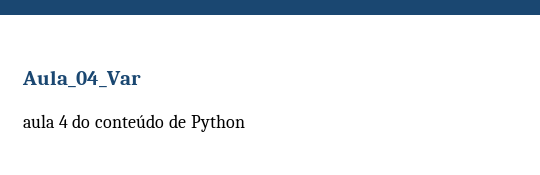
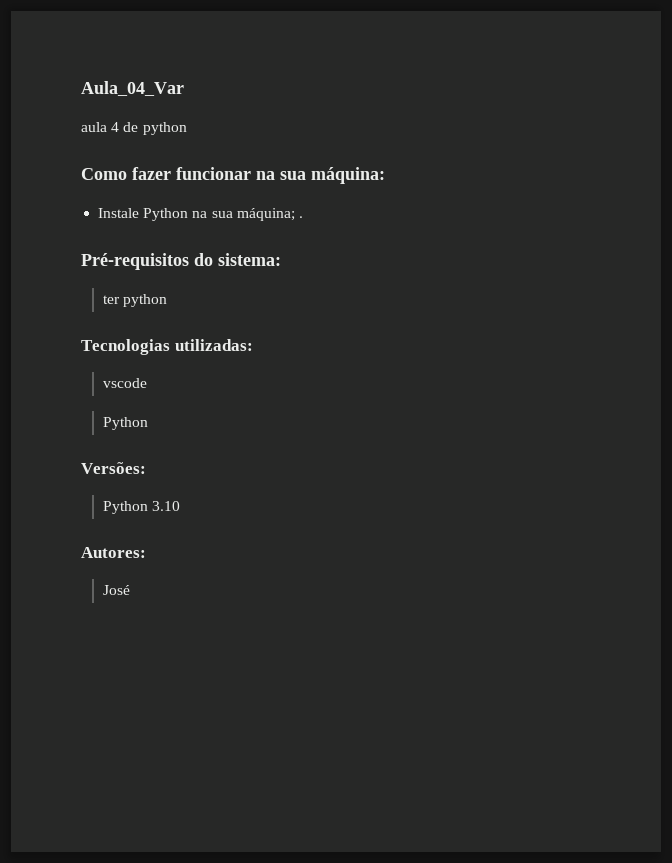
[72,114,245,132] do conteúdo de Python -> [123,122,187,135] [81,167,385,184] [98,208,303,221] [81,253,281,270] [102,294,167,307] [81,339,253,355] [102,378,147,388] [102,417,148,430] [81,462,146,474] [102,501,180,514] [81,547,146,558] [102,585,130,595] de python // Como fazer funcionar na sua máquina: // Instale Python na sua máquina; . // Pré-requisitos do sistema: // ter python // Tecnologias utilizadas: // vscode // Python // Versões: // Python 3.10 // Autores: // José

